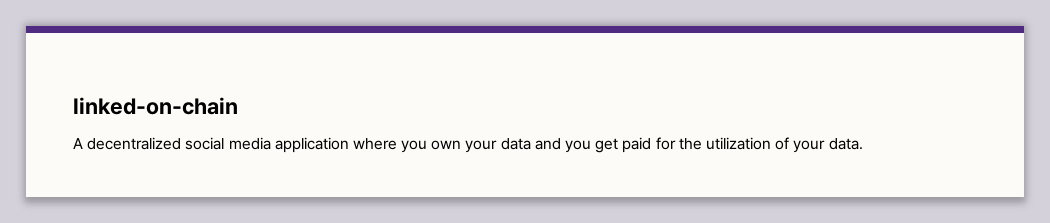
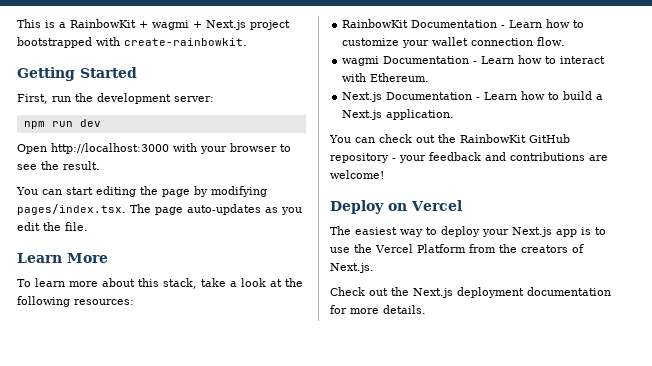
[73,97,238,115] [73,137,863,153] linked-on-chain // A decentralized social media application where you own your data and you get paid for the utilization of your data. -> [17,19,290,30] [17,37,247,48] [17,67,137,81] [17,93,214,104] [23,119,101,129] [17,143,291,154] [17,161,100,170] [16,186,267,197] [17,204,302,215] [17,222,88,231] [17,253,108,263] [17,278,303,289] [17,296,134,307] [342,19,585,28] [342,37,566,48] [342,55,606,66] [342,73,430,82] [342,91,604,102] [342,109,455,120] [329,134,570,143] [330,152,608,163] [330,170,384,179] [330,200,462,214] [330,226,606,237] [330,244,584,253] [330,263,374,273] [330,287,611,298] [330,305,426,314] This is a RainbowKit + wagmi + Next.js project bootstrapped with create-rainbowkit. // Getting Started // First, run the development server: // npm run dev // Open http://localhost:3000 with your browser to see the result. // You can start editing the page by modifying pages/index.tsx. The page auto-updates as you edit the file. // Learn More // To learn more about this stack, take a look at the following resources: // RainbowKit Documentation - Learn how to customize your wallet connection flow. // wagmi Documentation - Learn how to interact with Ethereum. // Next.js Documentation - Learn how to build a Next.js application. // You can check out the RainbowKit GitHub repository - your feedback and contributions are welcome! // Deploy on Vercel // The easiest way to deploy your Next.js app is to use the Vercel Platform from the creators of Next.js. // Check out the Next.js deployment documentation for more details.

